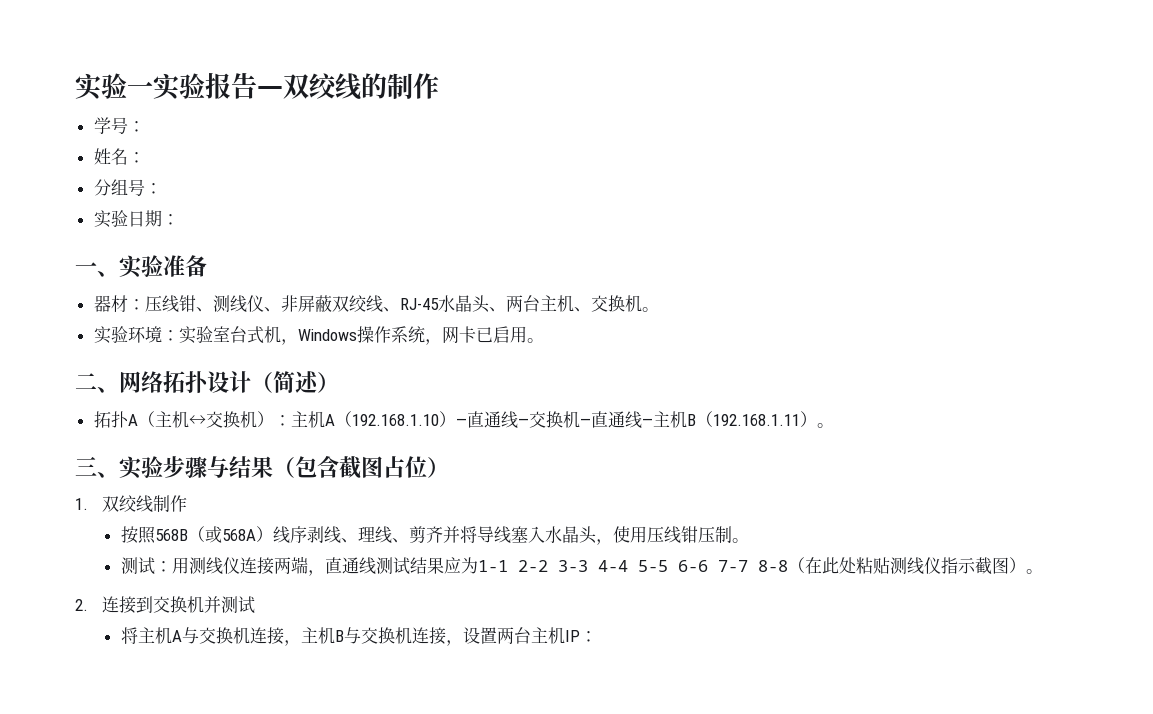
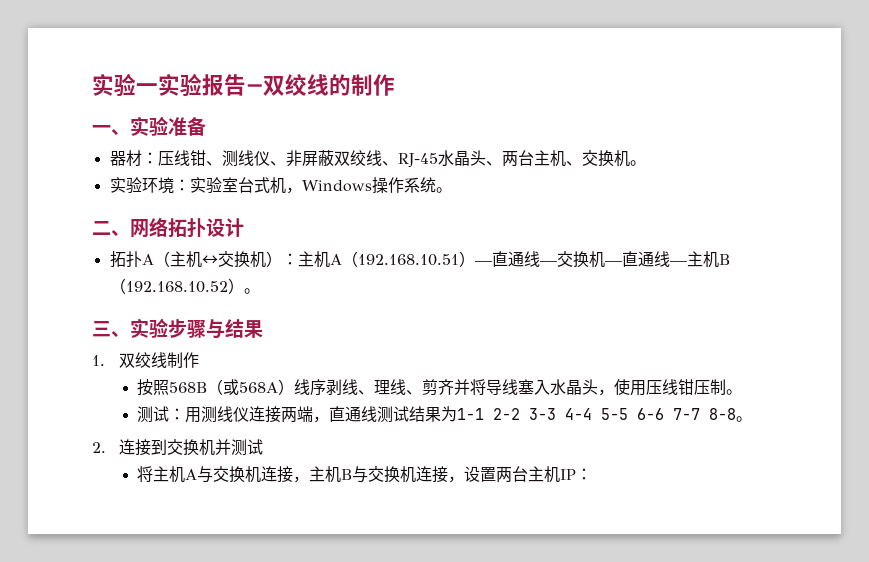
[93,117,145,134] [93,148,145,165] [93,179,162,196] [93,210,179,228] // 学号： // 姓名： // 分组号： // 实验日期： -> (395, 85) none
[424,326,527,345] ，网卡已启用 -> (436, 185) none
[251,371,339,393] （简述） -> (244, 227) none
[351,414,439,426] 192.168.1.10 -> [357,254,459,266] 192.168.10.51
[712,414,800,426] 192.168.1.11 -> [125,281,228,293] 192.168.10.52
[273,455,449,479] （包含截图占位） -> (263, 329) none
[443,557,461,574] 应 -> (441, 414) none
[787,557,1026,575] （在此处粘贴测线仪指示截图） -> (736, 414) none

